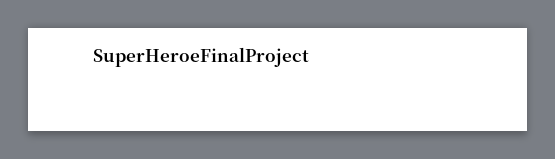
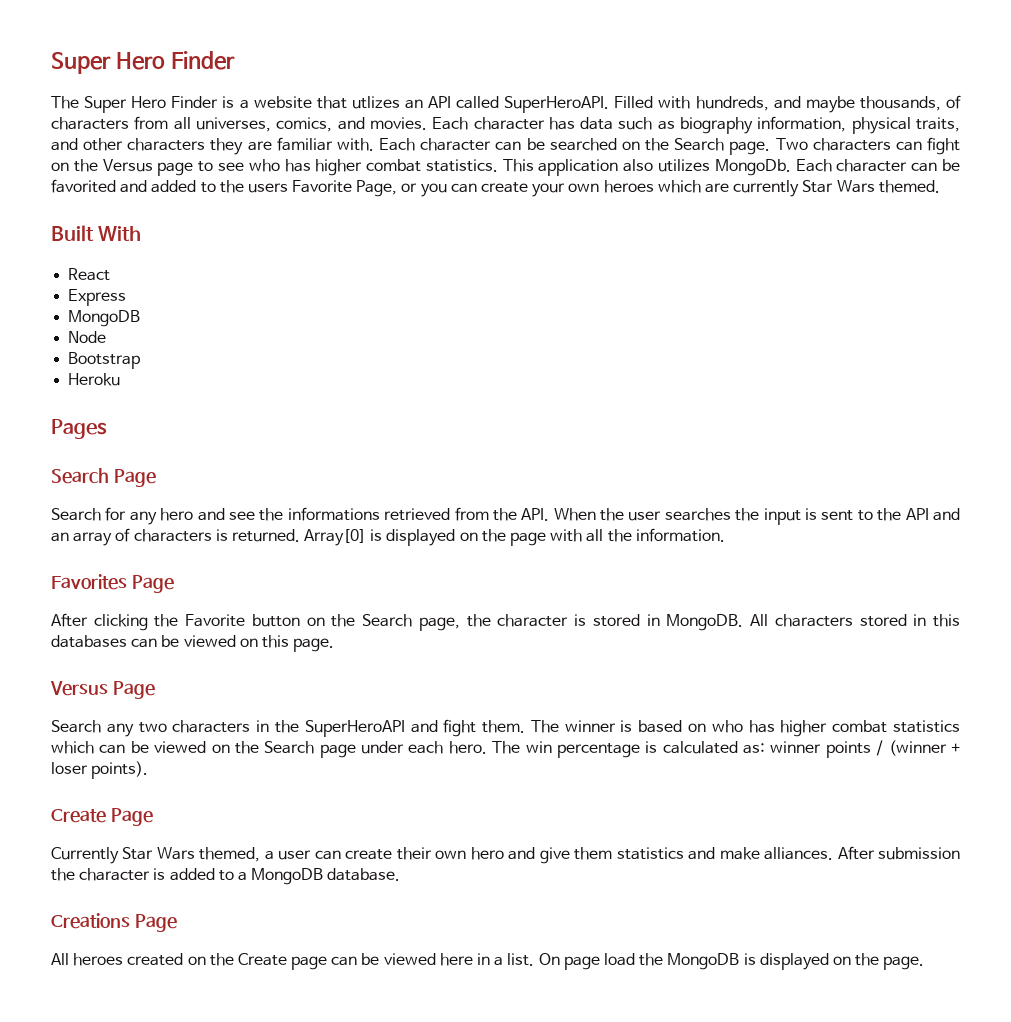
[93,47,309,67] SuperHeroeFinalProject -> [51,51,235,74] [51,95,961,113] [51,116,960,134] [51,137,960,155] [51,159,960,176] [51,179,940,197] [51,225,142,242] [68,268,111,281] [68,289,127,306] [68,310,141,327] [68,331,107,343] [68,352,141,369] [68,373,121,386] [51,419,107,439] [51,468,156,487] [51,507,961,525] [51,528,725,546] [51,574,174,593] [51,613,960,631] [51,635,335,652] [50,681,155,699] [51,719,960,737] [51,740,961,758] [51,761,149,779] [51,808,153,826] [51,846,961,864] [51,868,401,885] [51,913,177,932] [51,953,925,970] Super Hero Finder // The Super Hero Finder is a website that utlizes an API called SuperHeroAPI. Filled with hundreds, and maybe thousands, of characters from all universes, comics, and movies. Each character has data such as biography information, physical traits, and other characters they are familiar with. Each character can be searched on the Search page. Two characters can fight on the Versus page to see who has higher combat statistics. This application also utilizes MongoDb. Each character can be favorited and added to the users Favorite Page, or you can create your own heroes which are currently Star Wars themed. // Built With // React // Express // MongoDB // Node // Bootstrap // Heroku // Pages // Search Page // Search for any hero and see the informations retrieved from the API. When the user searches the input is sent to the API and an array of characters is returned. Array[0] is displayed on the page with all the information. // Favorites Page // After clicking the Favorite button on the Search page, the character is stored in MongoDB. All characters stored in this databases can be viewed on this page. // Versus Page // Search any two characters in the SuperHeroAPI and fight them. The winner is based on who has higher combat statistics which can be viewed on the Search page under each hero. The win percentage is calculated as: winner points / (winner + loser points). // Create Page // Currently Star Wars themed, a user can create their own hero and give them statistics and make alliances. After submission the character is added to a MongoDB database. // Creations Page // All heroes created on the Create page can be viewed here in a list. On page load the MongoDB is displayed on the page.

